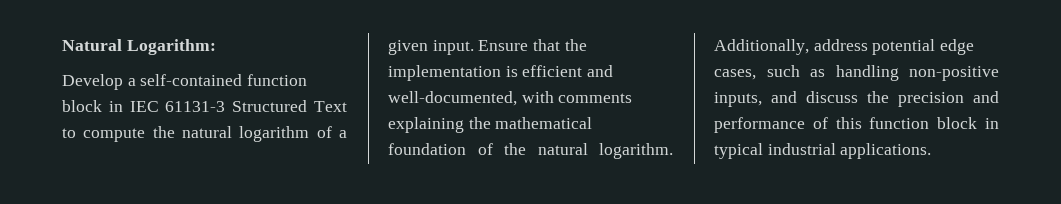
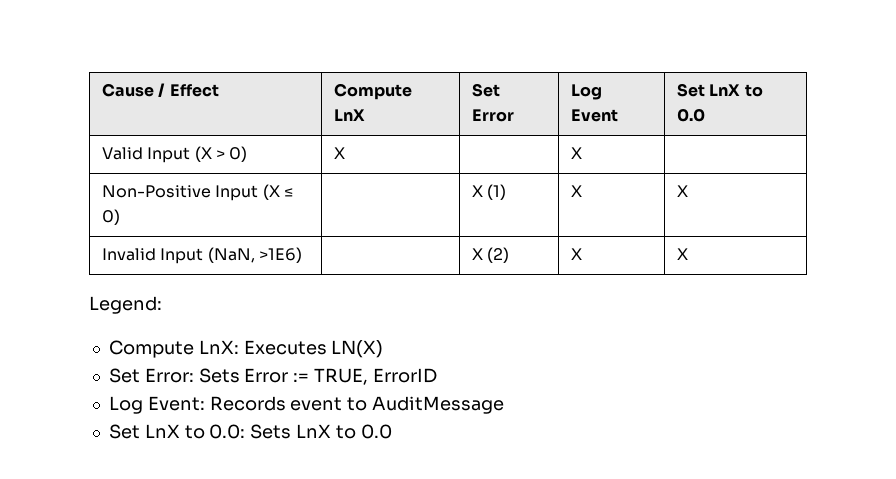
[62,39,216,55] [62,74,308,90] [62,100,347,112] [62,126,347,142] [388,39,587,55] [388,65,614,81] [388,91,633,106] [388,117,593,133] [388,143,673,159] [714,39,975,55] [714,65,999,81] [714,91,999,107] [714,117,999,133] [714,143,932,159] Natural Logarithm: // Develop a self-contained function block in IEC 61131-3 Structured Text to compute the natural logarithm of a given input. Ensure that the implementation is efficient and well-documented, with comments explaining the mathematical foundation of the natural logarithm. Additionally, address potential edge cases, such as handling non-positive inputs, and discuss the precision and performance of this function block in typical industrial applications. -> [102,83,219,97] [334,83,413,100] [334,109,366,121] [472,83,501,97] [472,109,515,122] [571,84,603,100] [571,109,619,122] [677,83,763,97] [677,108,706,122] [102,146,248,163] [334,147,346,159] [571,147,583,159] [102,184,294,201] [102,209,121,225] [472,184,507,200] [571,185,583,197] [677,185,689,197] [102,247,303,264] [472,247,510,263] [571,248,583,260] [677,248,689,260] [89,296,162,314] [108,340,384,358] [108,368,437,385] [108,396,505,414] [108,424,392,439] Cause / Effect | Compute LnX | Set Error | Log Event | Set LnX to 0.0 // Valid Input (X > 0) | X | | X | // Non-Positive Input (X ≤ 0) | | X (1) | X | X // Invalid Input (NaN, >1E6) | | X (2) | X | X // Legend: // Compute LnX: Executes LN(X) // Set Error: Sets Error := TRUE, ErrorID // Log Event: Records event to AuditMessage // Set LnX to 0.0: Sets LnX to 0.0

